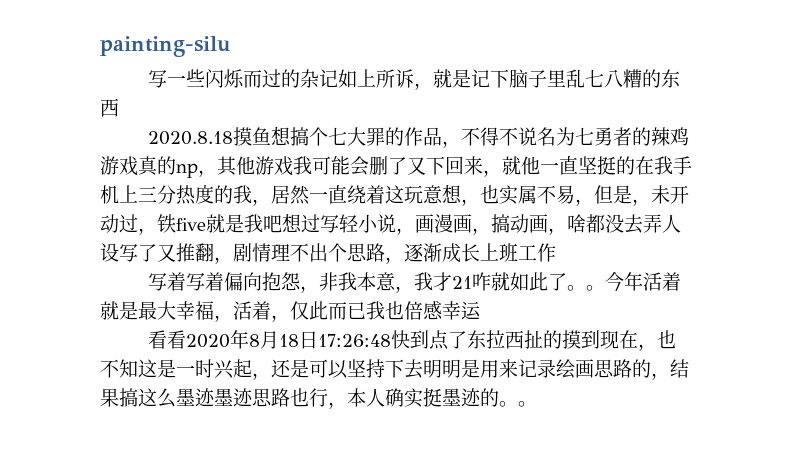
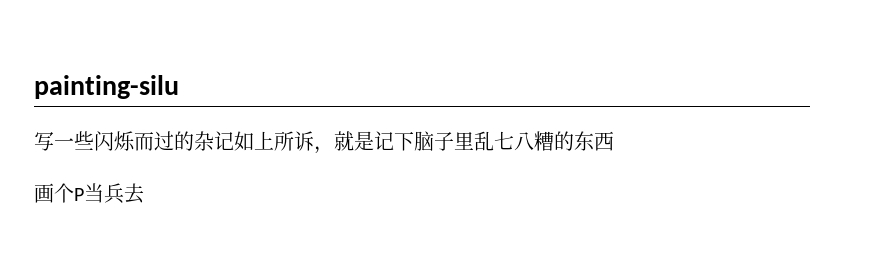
[147,126,689,148] [100,156,692,178] [100,184,689,206] [100,213,681,235] [100,243,556,264] [147,272,681,293] [100,301,481,322] [147,330,676,351] [100,359,689,380] [100,388,537,409] 2020.8.18摸鱼想搞个七大罪的作品，不得不说名为七勇者的辣鸡游戏真的np，其他游戏我可能会删了又下回来，就他一直坚挺的在我手机上三分热度的我，居然一直绕着这玩意想，也实属不易，但是，未开动过，铁five就是我吧想过写轻小说，画漫画，搞动画，啥都没去弄人设写了又推翻，剧情理不出个思路，逐渐成长上班工作 // 写着写着偏向抱怨，非我本意，我才21咋就如此了。。今年活着就是最大幸福，活着，仅此而已我也倍感幸运 // 看看2020年8月18日17:26:48快到点了东拉西扯的摸到现在，也不知这是一时兴起，还是可以坚持下去明明是用来记录绘画思路的，结果搞这么墨迹墨迹思路也行，本人确实挺墨迹的。。 -> [34,183,144,204] 画个P当兵去

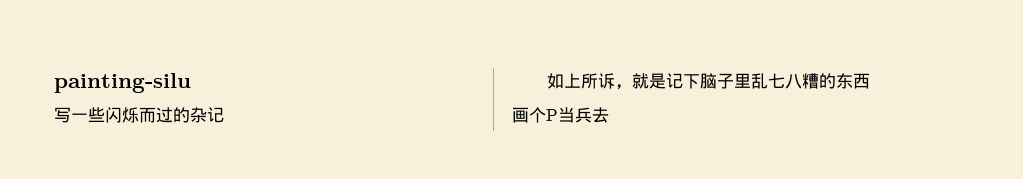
(234, 140) none -> (224, 115) //

